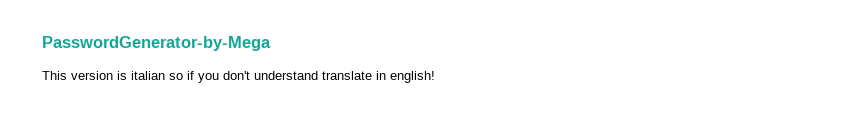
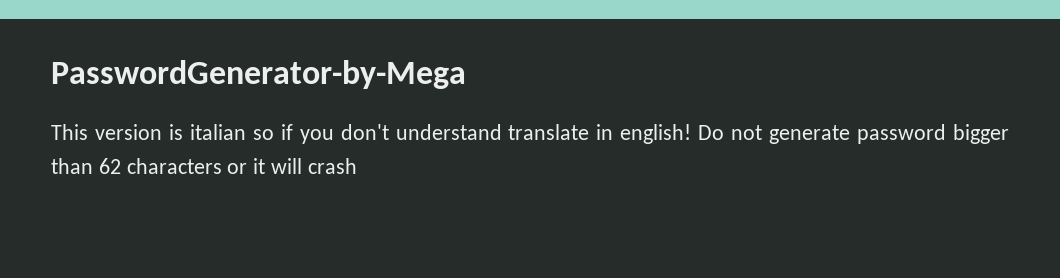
(435, 77) none -> [698,124,1009,144] [51,158,357,174] Do not generate password bigger than 62 characters or it will crash

